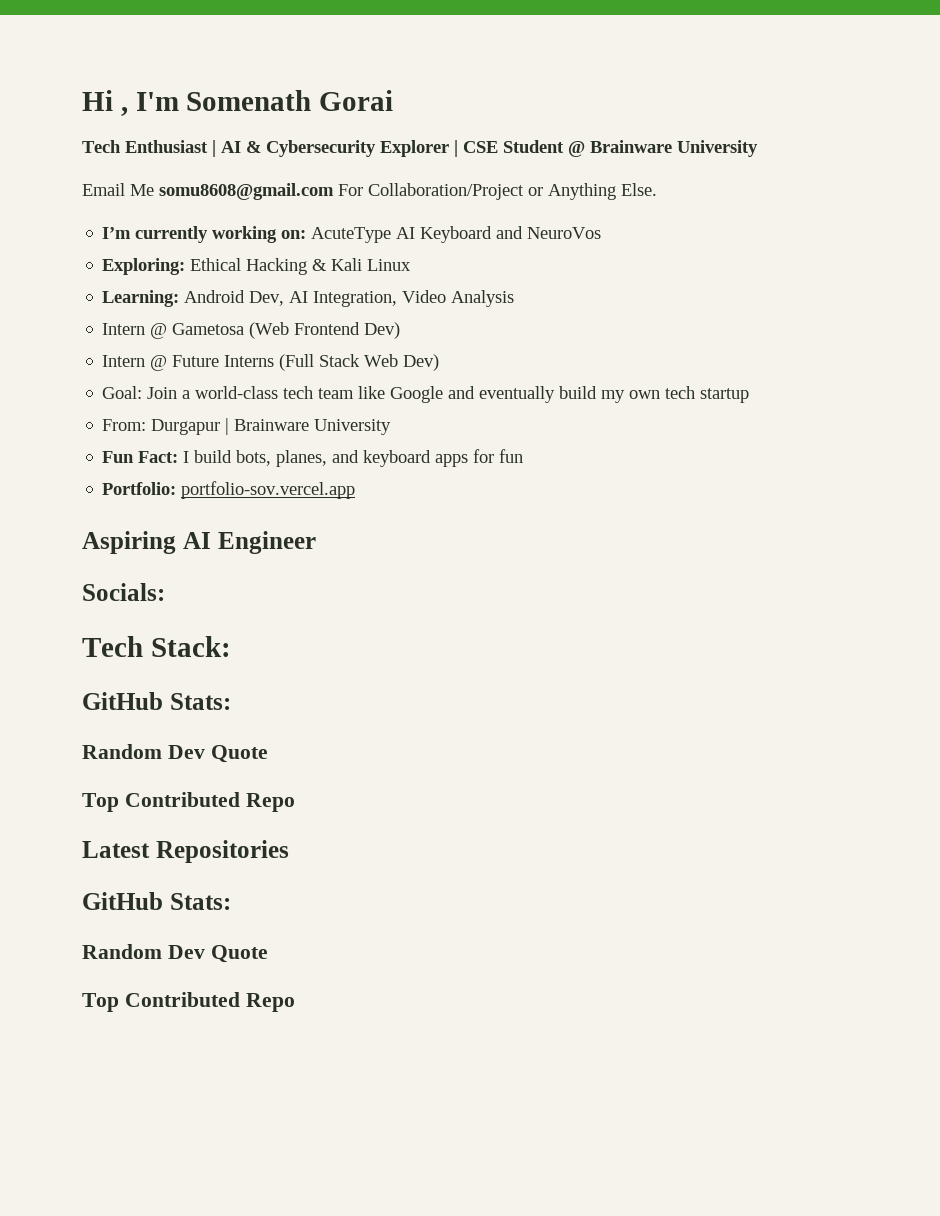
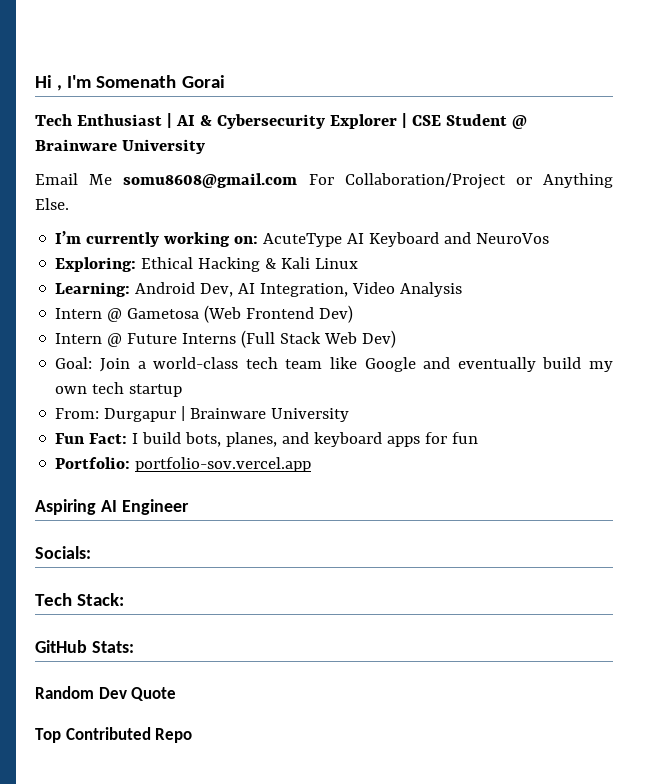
[82,840,289,863] [82,892,231,910] [82,944,268,963] [82,992,295,1012] // Latest Repositories // GitHub Stats: // Random Dev Quote // Top Contributed Repo -> (193, 735) none

